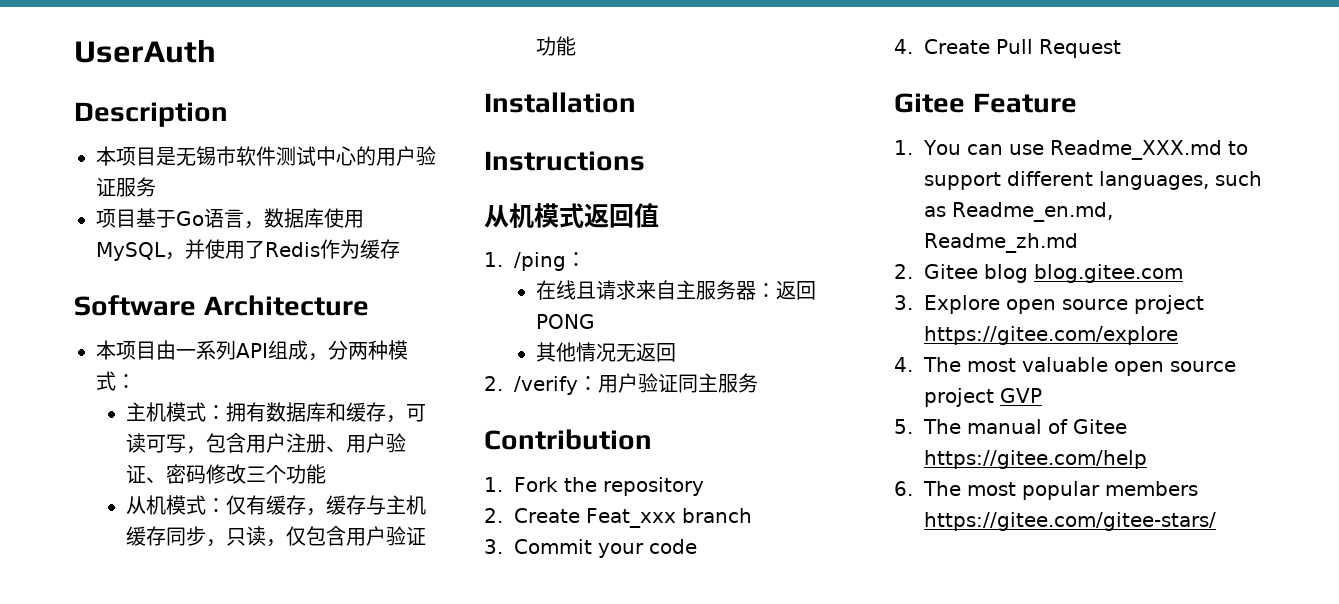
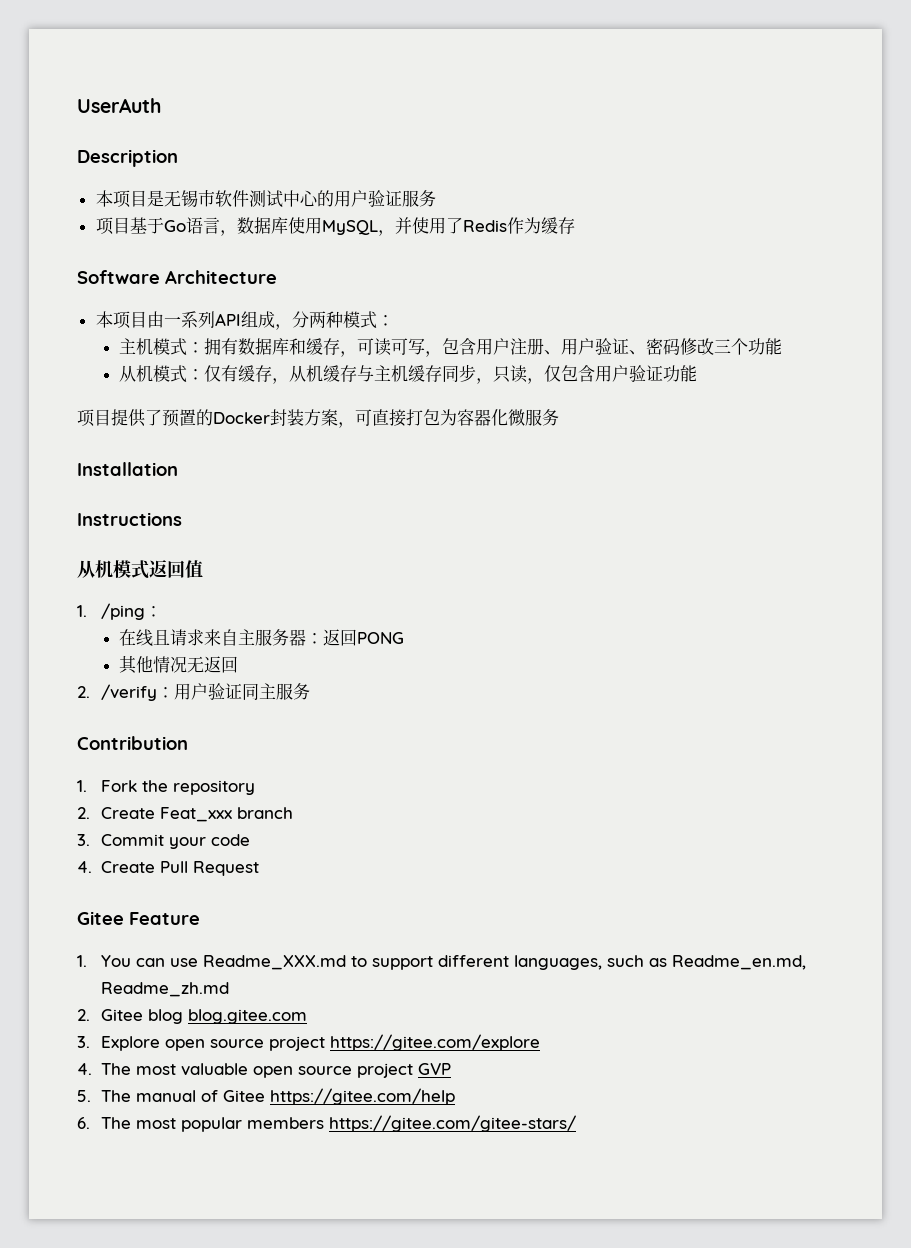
(326, 512) none -> [289,365,324,382] 从机
(576, 46) none -> [77,409,559,428] // 项目提供了预置的Docker封装方案，可直接打包为容器化微服务

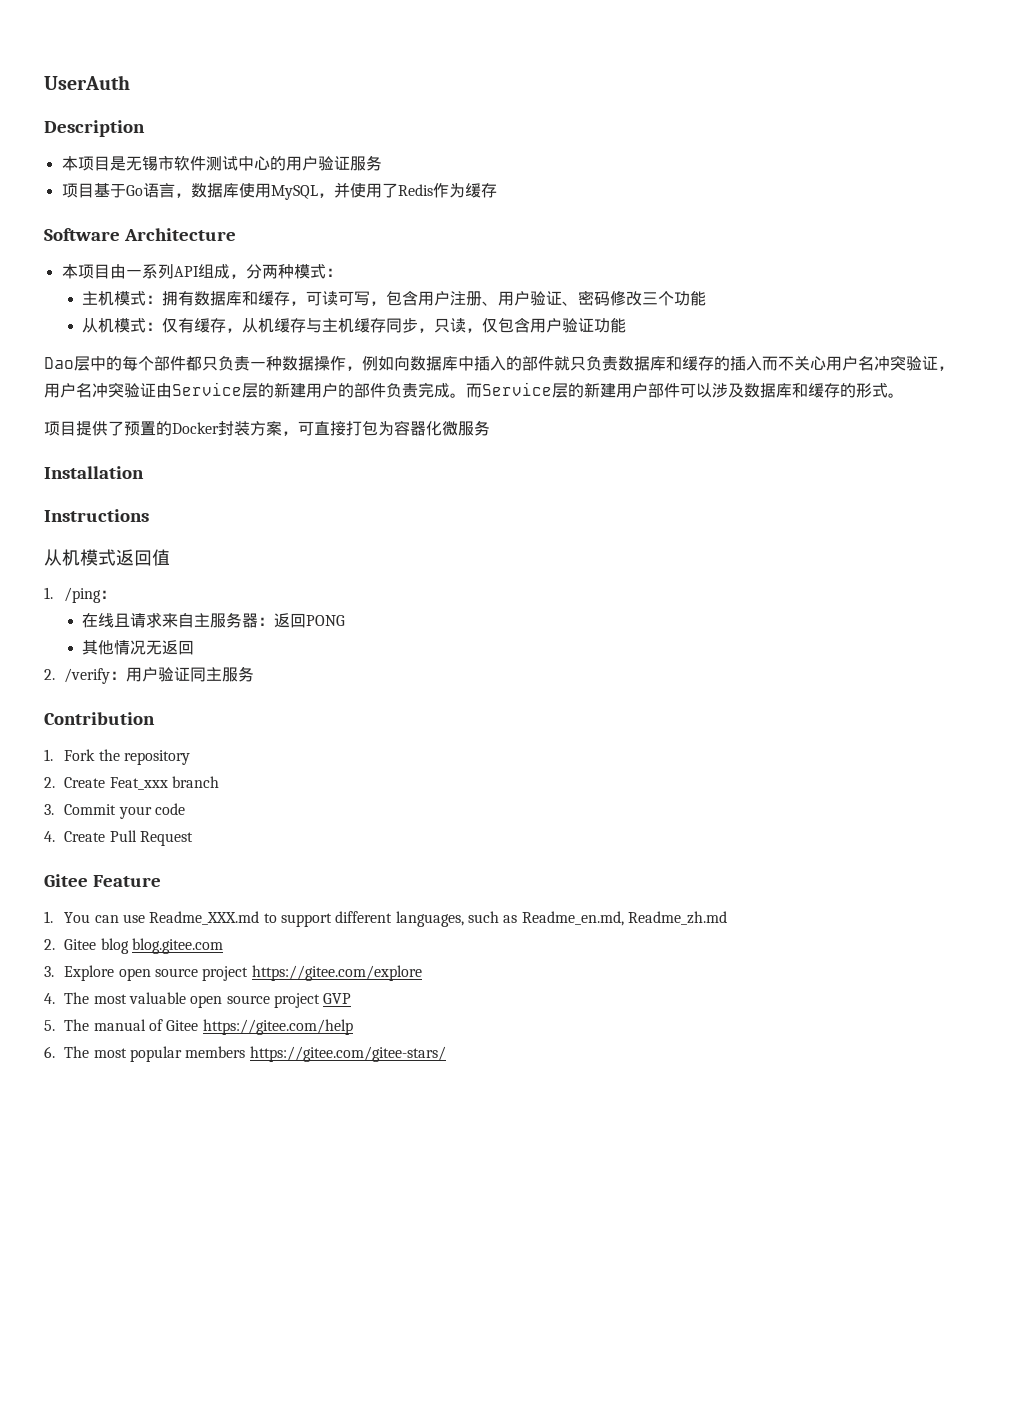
(698, 373) none -> [44,355,954,371] [44,382,904,398] // Dao层中的每个部件都只负责一种数据操作，例如向数据库中插入的部件就只负责数据库和缓存的插入而不关心用户名冲突验证，用户名冲突验证由Service层的新建用户的部件负责完成。而Service层的新建用户部件可以涉及数据库和缓存的形式。

